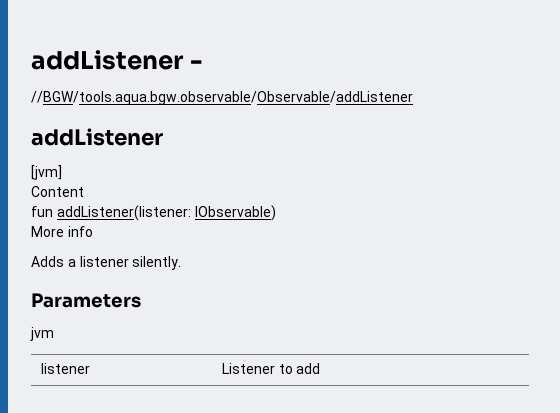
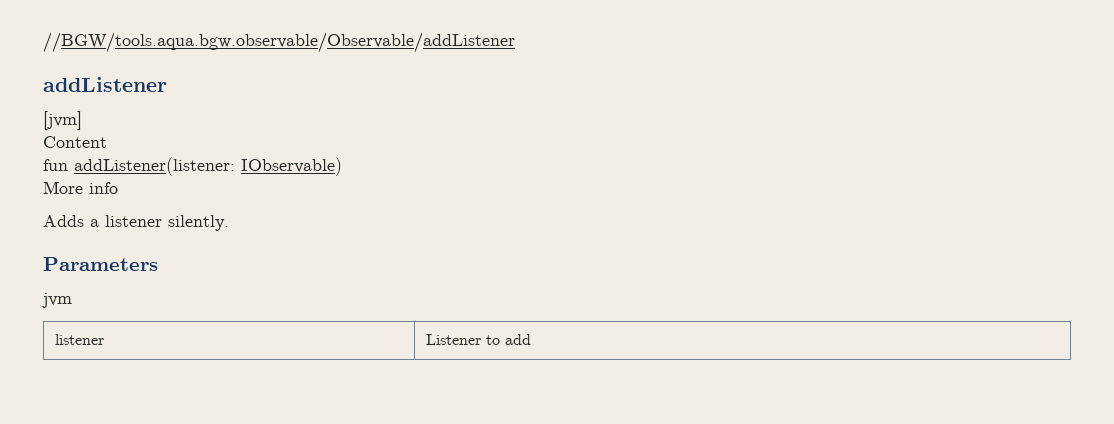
[31,50,202,70] addListener - // -> (43, 42) none

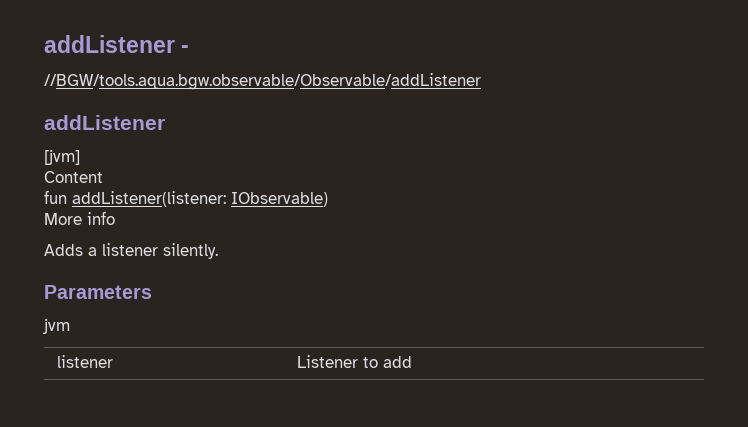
(43, 42) none -> [44,35,190,53] addListener - //

